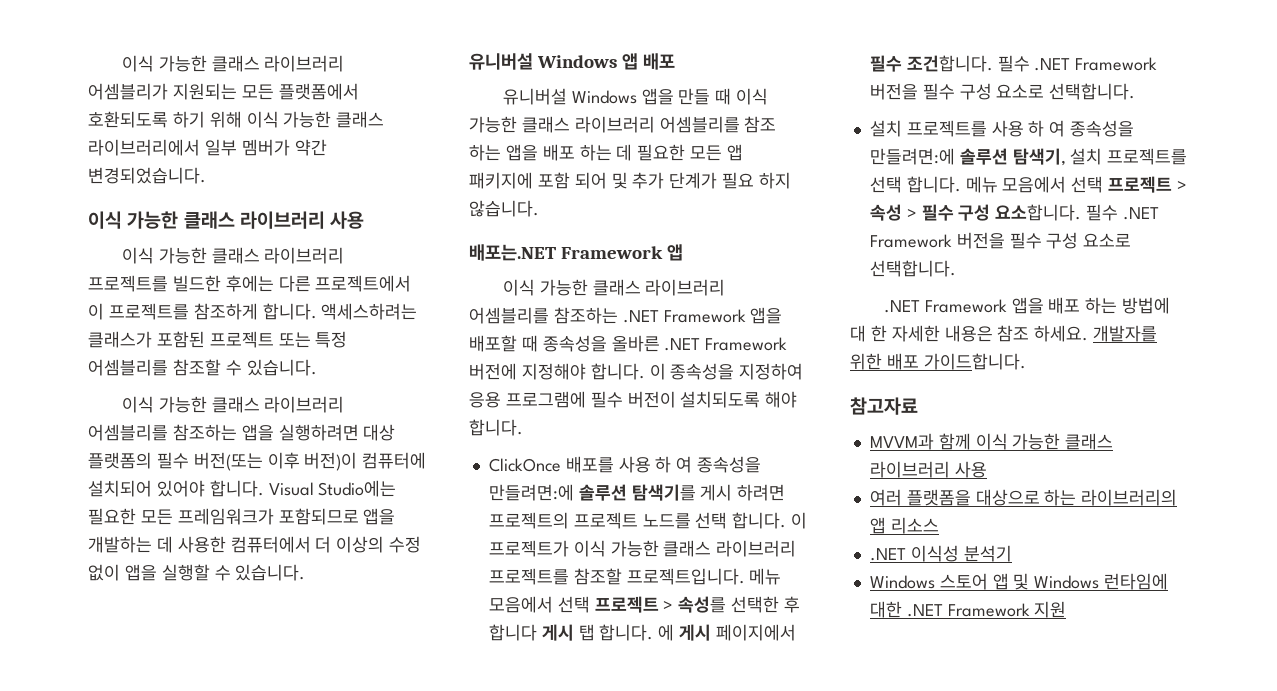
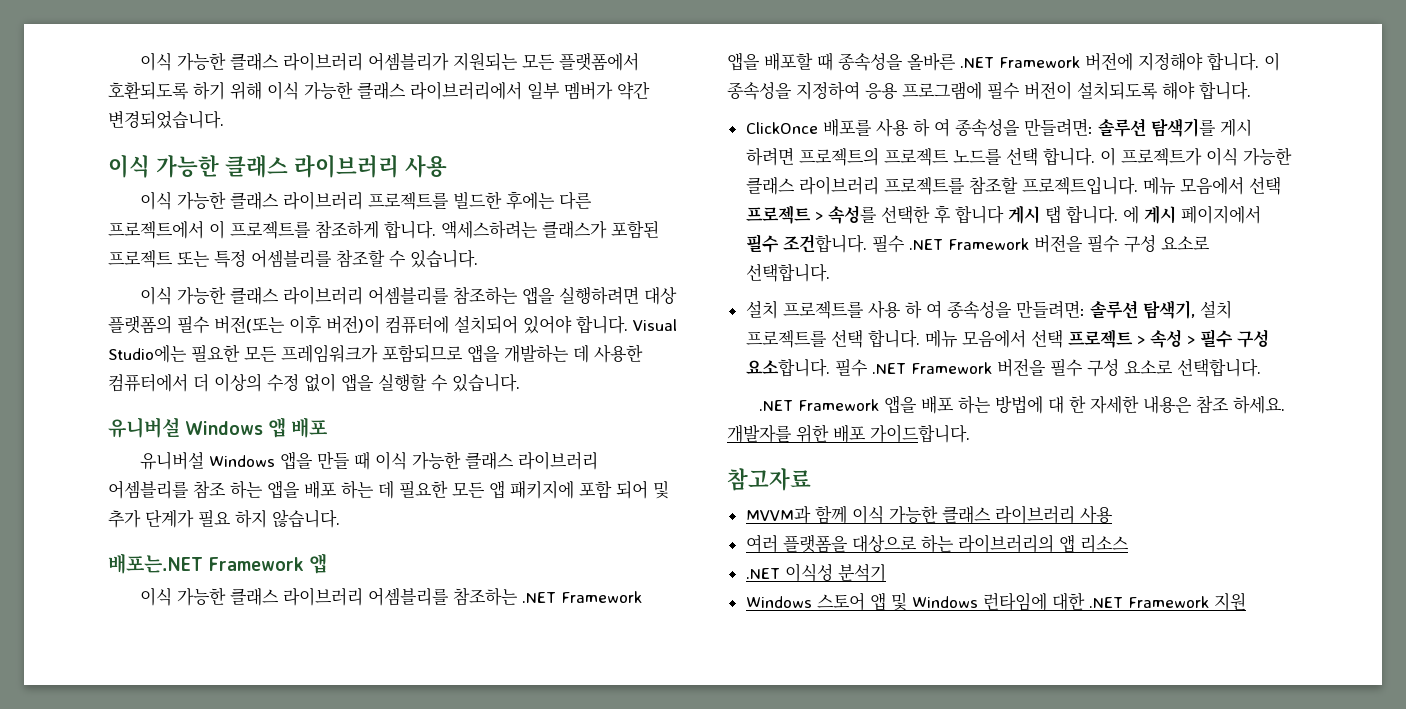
[488,484,574,501] 만들려면:에 -> [1023,118,1093,137] 만들려면:
[869,148,955,165] 만들려면:에 -> [1015,300,1085,319] 만들려면:

